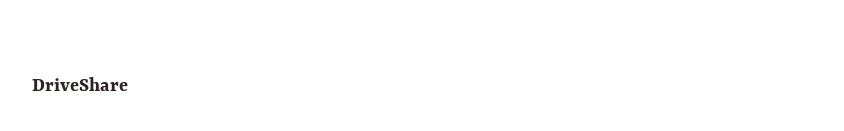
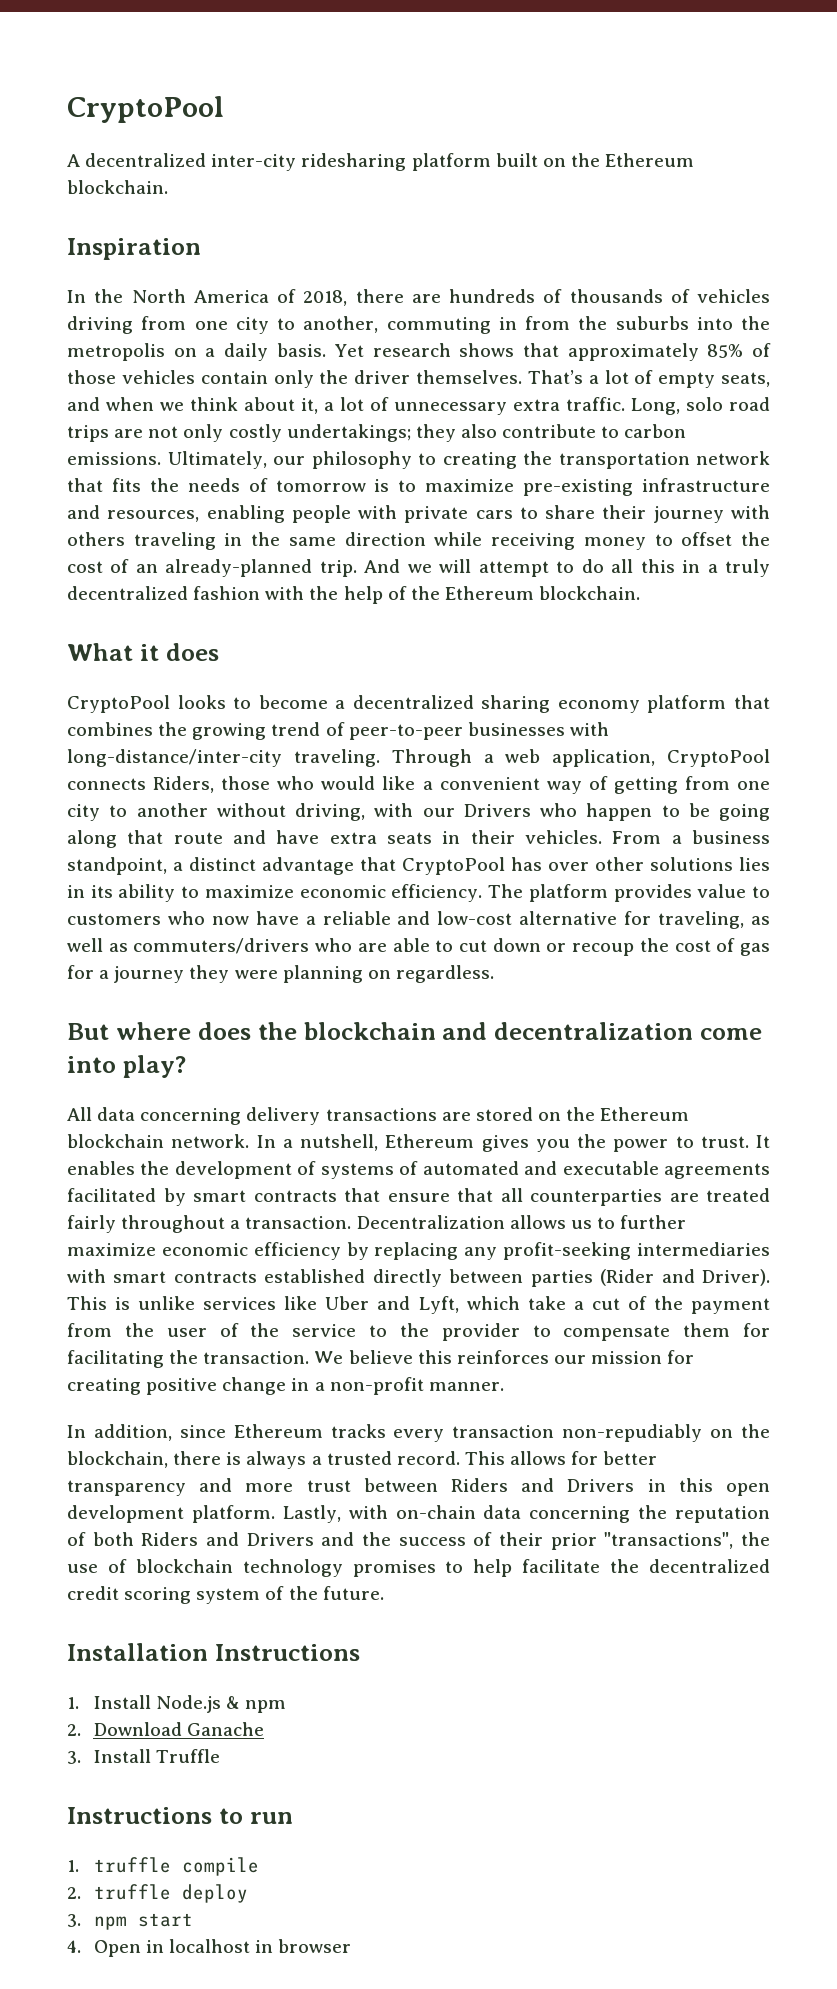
[32,77,128,91] DriveShare -> [67,96,224,123] [67,153,695,171] [67,180,168,194] [67,238,201,260] [67,289,770,306] [67,316,770,334] [67,343,771,361] [67,370,771,388] [67,397,770,415] [67,424,687,442] [67,451,770,469] [67,478,770,496] [67,505,770,523] [67,532,771,550] [67,559,770,577] [67,586,641,604] [67,643,219,661] [67,695,770,713] [67,722,609,740] [67,749,770,767] [67,776,771,794] [67,803,770,821] [67,830,770,848] [67,857,770,875] [67,884,771,902] [67,911,770,929] [67,938,770,956] [67,965,494,983] [67,1022,763,1040] [67,1055,186,1078] [67,1107,690,1125] [67,1134,770,1152] [67,1161,771,1179] [67,1188,770,1206] [67,1215,687,1233] [67,1242,771,1260] [67,1269,771,1287] [67,1296,770,1314] [67,1323,770,1341] [67,1350,695,1368] [67,1377,504,1395] [67,1424,771,1442] [67,1451,658,1469] [67,1478,771,1496] [67,1505,770,1523] [67,1532,770,1550] [67,1559,771,1577] [67,1586,384,1604] [67,1643,360,1661] [67,1695,286,1713] [67,1722,264,1736] [67,1749,220,1764] [67,1807,293,1824] [67,1857,259,1876] [67,1884,248,1903] [67,1913,193,1930] [67,1939,352,1957] CryptoPool // A decentralized inter-city ridesharing platform built on the Ethereum blockchain. // Inspiration // In the North America of 2018, there are hundreds of thousands of vehicles driving from one city to another, commuting in from the suburbs into the metropolis on a daily basis. Yet research shows that approximately 85% of those vehicles contain only the driver themselves. That’s a lot of empty seats, and when we think about it, a lot of unnecessary extra traffic. Long, solo road trips are not only costly undertakings; they also contribute to carbon emissions. Ultimately, our philosophy to creating the transportation network that fits the needs of tomorrow is to maximize pre-existing infrastructure and resources, enabling people with private cars to share their journey with others traveling in the same direction while receiving money to offset the cost of an already-planned trip. And we will attempt to do all this in a truly decentralized fashion with the help of the Ethereum blockchain. // What it does // CryptoPool looks to become a decentralized sharing economy platform that combines the growing trend of peer-to-peer businesses with long-distance/inter-city traveling. Through a web application, CryptoPool connects Riders, those who would like a convenient way of getting from one city to another without driving, with our Drivers who happen to be going along that route and have extra seats in their vehicles. From a business standpoint, a distinct advantage that CryptoPool has over other solutions lies in its ability to maximize economic efficiency. The platform provides value to customers who now have a reliable and low-cost alternative for traveling, as well as commuters/drivers who are able to cut down or recoup the cost of gas for a journey they were planning on regardless. // But where does the blockchain and decentralization come into play? // All data concerning delivery transactions are stored on the Ethereum blockchain network. In a nutshell, Ethereum gives you the power to trust. It enables the development of systems of automated and executable agreements facilitated by smart contracts that ensure that all counterparties are treated fairly throughout a transaction. Decentralization allows us to further maximize economic efficiency by replacing any profit-seeking intermediaries with smart contracts established directly between parties (Rider and Driver). This is unlike services like Uber and Lyft, which take a cut of the payment from the user of the service to the provider to compensate them for facilitating the transaction. We believe this reinforces our mission for creating positive change in a non-profit manner. // In addition, since Ethereum tracks every transaction non-repudiably on the blockchain, there is always a trusted record. This allows for better transparency and more trust between Riders and Drivers in this open development platform. Lastly, with on-chain data concerning the reputation of both Riders and Drivers and the success of their prior "transactions", the use of blockchain technology promises to help facilitate the decentralized credit scoring system of the future. // Installation Instructions // 1. Install Node.js & npm // 2. Download Ganache // 3. Install Truffle // Instructions to run // 1. truffle compile // 2. truffle deploy // 3. npm start // 4. Open in localhost in browser

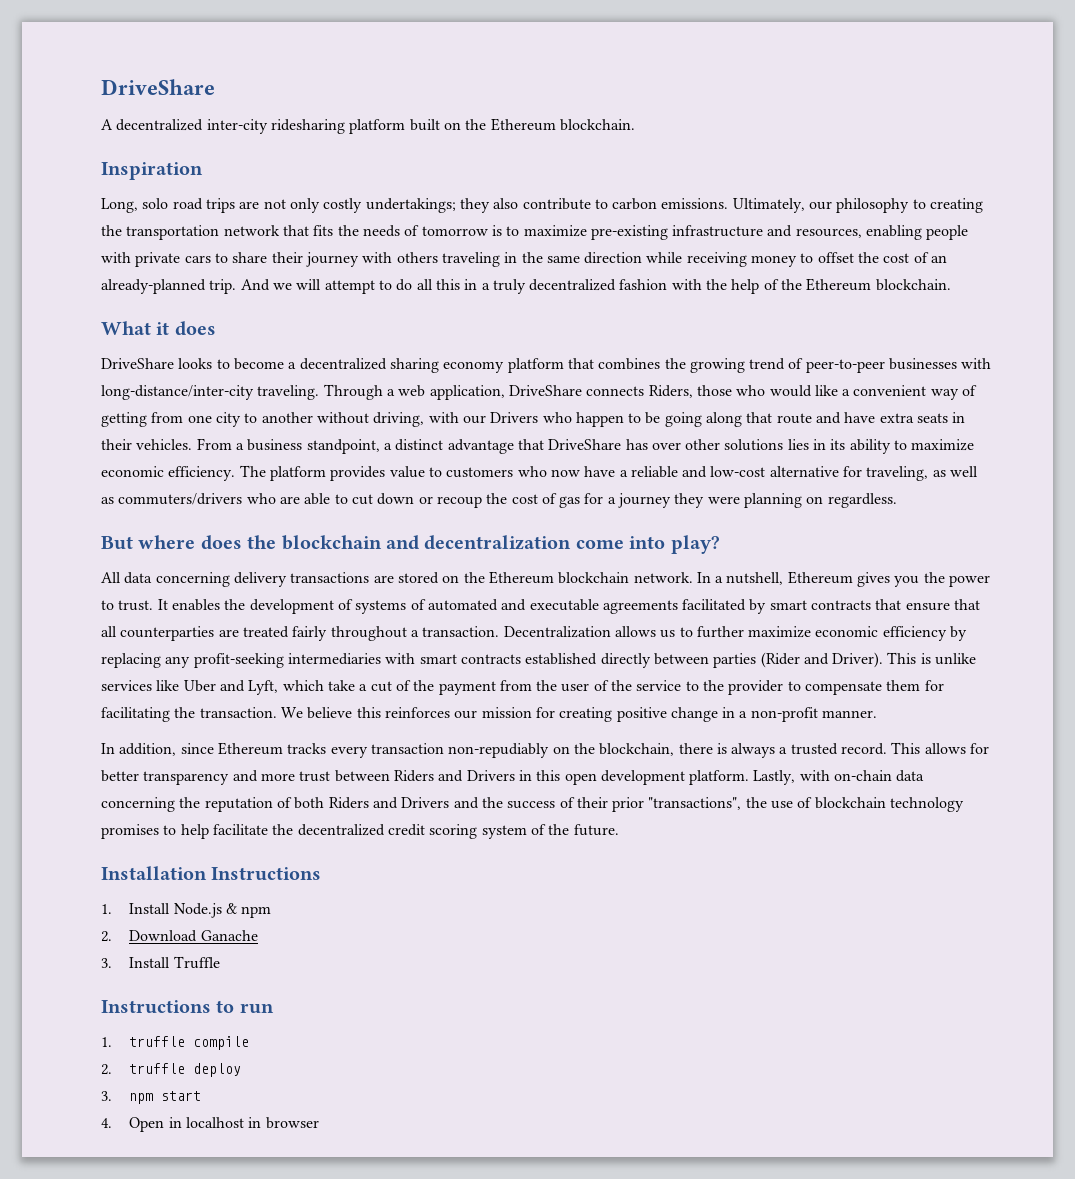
[67,96,224,123] CryptoPool -> [101,79,215,95] DriveShare
[67,289,770,306] [67,316,770,334] [67,343,771,361] [67,370,771,388] [67,397,625,415] In the North America of 2018, there are hundreds of thousands of vehicles driving from one city to another, commuting in from the suburbs into the metropolis on a daily basis. Yet research shows that approximately 85% of those vehicles contain only the driver themselves. That’s a lot of empty seats, and when we think about it, a lot of unnecessary extra traffic. -> (203, 171) none
[67,695,170,713] CryptoPool -> [101,358,174,369] DriveShare
[667,749,770,767] CryptoPool -> [508,385,582,396] DriveShare
[402,857,505,875] CryptoPool -> [548,439,622,450] DriveShare

